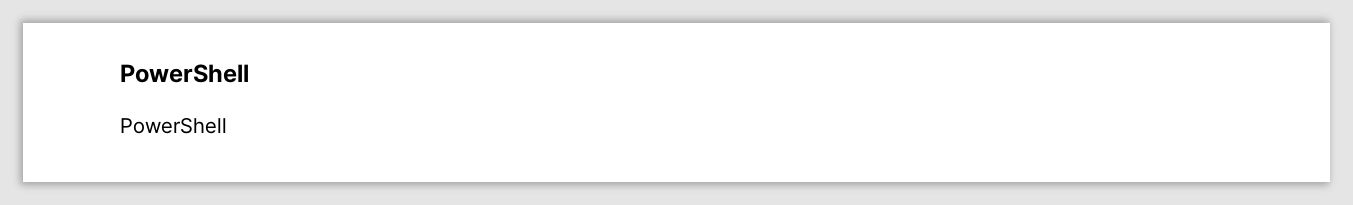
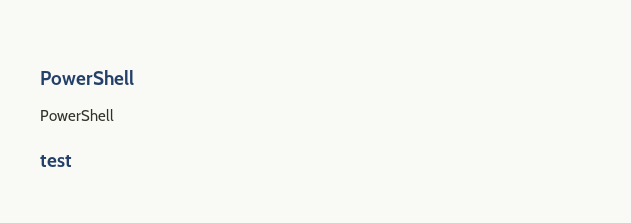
(227, 125) none -> [40,155,72,167] // test

